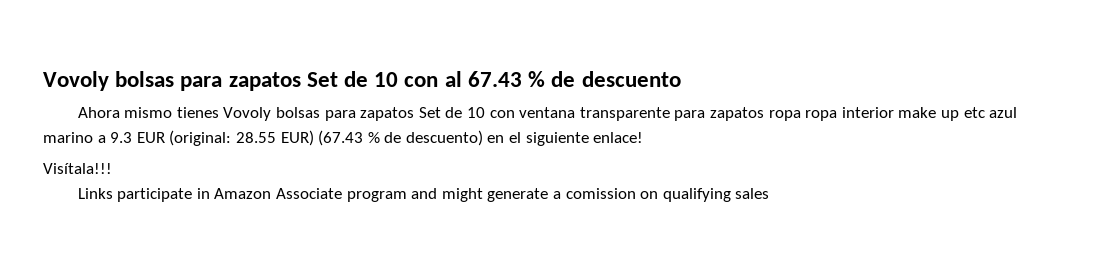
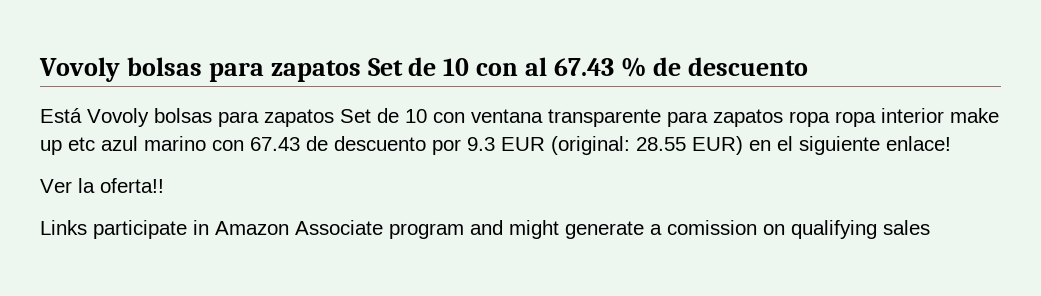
[77,107,219,118] Ahora mismo tienes -> [40,108,82,123] Está
[97,135,106,143] a -> [212,136,461,155] con 67.43 de descuento por
[318,130,483,146] (67.43 % de descuento) -> (743, 145) none
[43,163,112,174] Visítala!!! -> [40,178,164,193] Ver la oferta!!

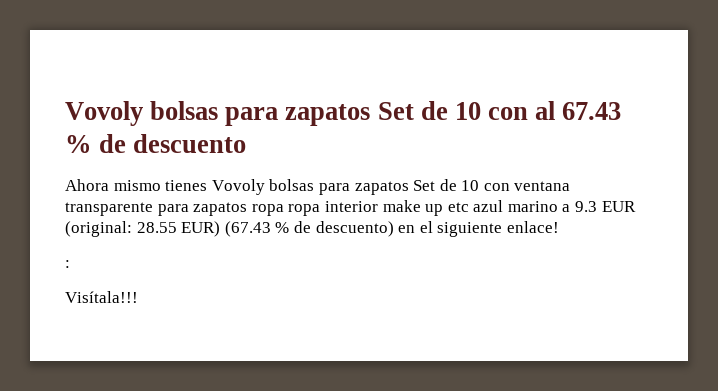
[40,108,82,123] Está -> [65,179,208,191] Ahora mismo tienes
[212,136,461,155] con 67.43 de descuento por -> [562,204,571,212] a
(743, 145) none -> [224,221,394,237] (67.43 % de descuento)
[40,178,164,193] [40,220,930,239] Ver la oferta!! // Links participate in Amazon Associate program and might generate a comission on qualifying sales -> [65,260,70,268] [65,291,138,303] : // Visítala!!!

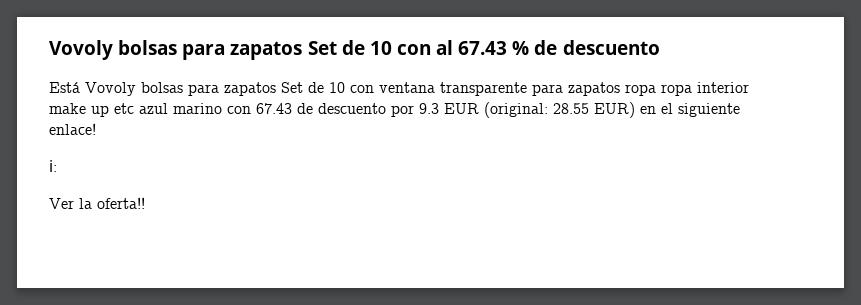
[65,179,208,191] Ahora mismo tienes -> [49,82,80,93] Está
[562,204,571,212] a -> [227,103,414,117] con 67.43 de descuento por
[224,221,394,237] (67.43 % de descuento) -> (635, 110) none
[65,260,70,268] [65,291,138,303] : // Visítala!!! -> [49,160,57,172] [49,197,145,209] ℹ: // Ver la oferta!!

